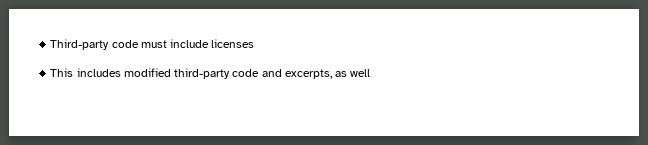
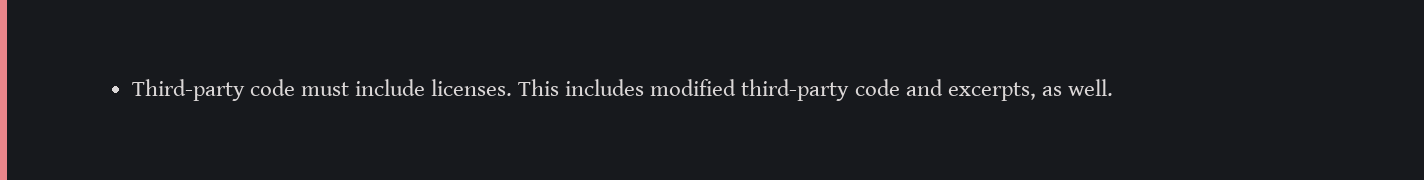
[211,39,255,48] licenses // -> [431,79,513,96] licenses.
[350,69,371,77] well -> [1067,79,1113,96] well.

